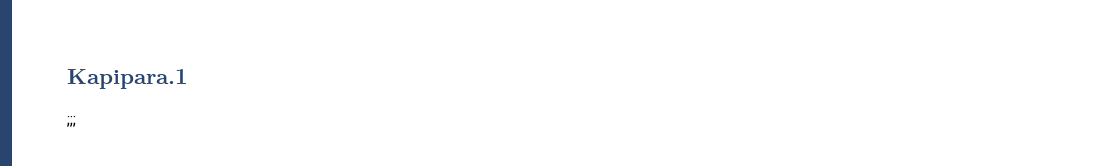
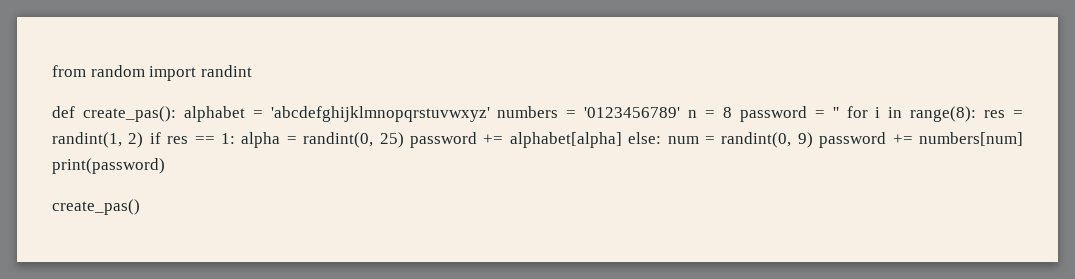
[67,69,188,89] [67,116,76,127] Kapipara.1 // ;;; -> [52,65,252,81] [52,106,1024,122] [52,132,1023,148] [52,158,165,174] [52,199,140,215] from random import randint // def create_pas(): alphabet = 'abcdefghijklmnopqrstuvwxyz' numbers = '0123456789' n = 8 password = '' for i in range(8): res = randint(1, 2) if res == 1: alpha = randint(0, 25) password += alphabet[alpha] else: num = randint(0, 9) password += numbers[num] print(password) // create_pas()

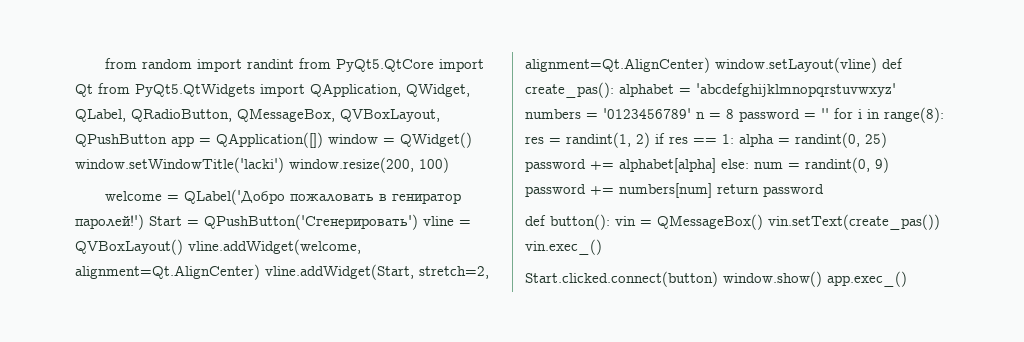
(252, 71) // -> [298,58,484,72] [75,83,470,97] [75,108,440,122] [75,132,472,148] [75,157,449,173] [104,189,461,205] [75,214,471,230] [75,239,361,255] [75,264,489,280] [525,57,877,73] from PyQt5.QtCore import Qt from PyQt5.QtWidgets import QApplication, QWidget, QLabel, QRadioButton, QMessageBox, QVBoxLayout, QPushButton app = QApplication([]) window = QWidget() window.setWindowTitle('lacki') window.resize(200, 100) // welcome = QLabel('Добро пожаловать в гениратор паролей!') Start = QPushButton('Сгенерировать') vline = QVBoxLayout() vline.addWidget(welcome, alignment=Qt.AlignCenter) vline.addWidget(Start, stretch=2, alignment=Qt.AlignCenter) window.setLayout(vline)
[52,158,165,174] [52,199,140,215] print(password) // create_pas() -> [717,184,824,197] [525,214,940,230] [525,239,602,255] [525,271,907,287] return password // def button(): vin = QMessageBox() vin.setText(create_pas()) vin.exec_() // Start.clicked.connect(button) window.show() app.exec_()

